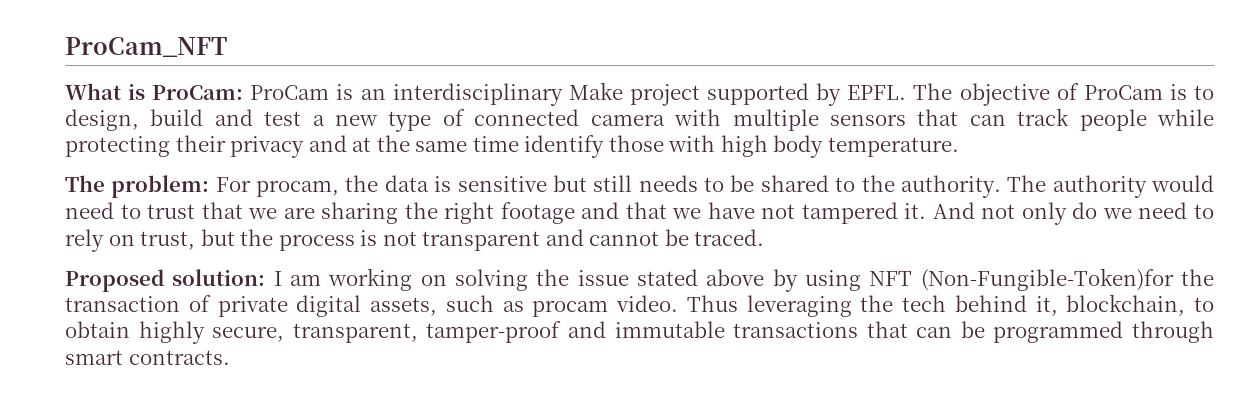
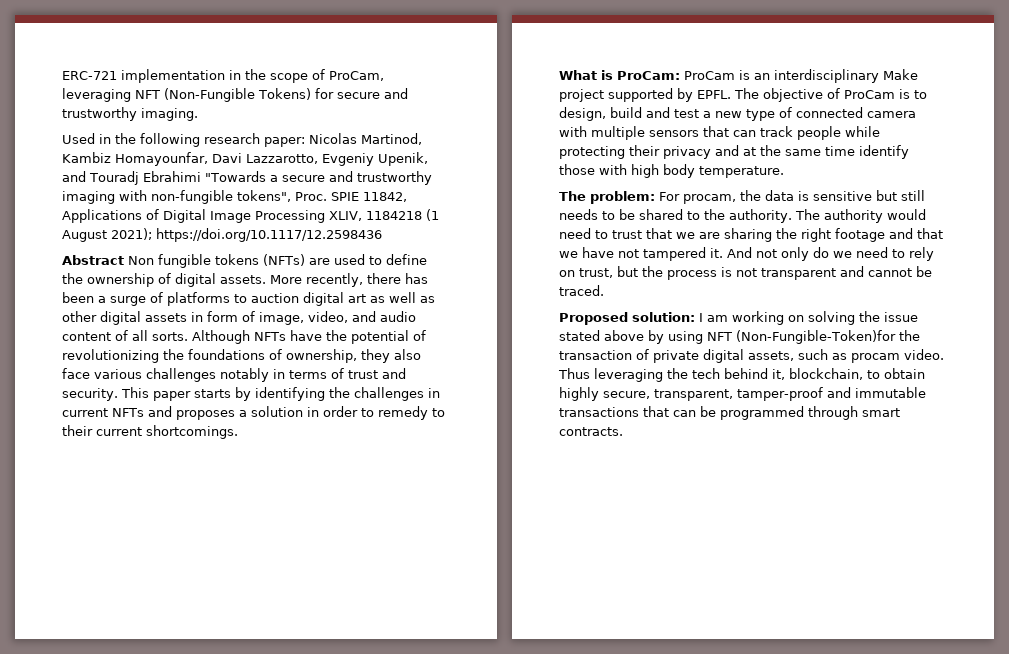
[65,37,227,57] ProCam_NFT -> [62,69,384,83] [62,88,408,102] [62,107,198,121] [62,133,422,147] [62,152,428,166] [62,171,432,185] [62,190,407,204] [62,209,439,223] [62,228,382,242] [62,254,427,268] [62,273,428,287] [62,292,435,306] [62,311,416,325] [62,330,426,344] [62,349,421,363] [62,368,406,382] [62,387,440,401] [62,406,445,420] [62,425,238,439] ERC-721 implementation in the scope of ProCam, leveraging NFT (Non-Fungible Tokens) for secure and trustworthy imaging. // Used in the following research paper: Nicolas Martinod, Kambiz Homayounfar, Davi Lazzarotto, Evgeniy Upenik, and Touradj Ebrahimi "Towards a secure and trustworthy imaging with non-fungible tokens", Proc. SPIE 11842, Applications of Digital Image Processing XLIV, 1184218 (1 August 2021); https://doi.org/10.1117/12.2598436 // Abstract Non fungible tokens (NFTs) are used to define the ownership of digital assets. More recently, there has been a surge of platforms to auction digital art as well as other digital assets in form of image, video, and audio content of all sorts. Although NFTs have the potential of revolutionizing the foundations of ownership, they also face various challenges notably in terms of trust and security. This paper starts by identifying the challenges in current NFTs and proposes a solution in order to remedy to their current shortcomings.

